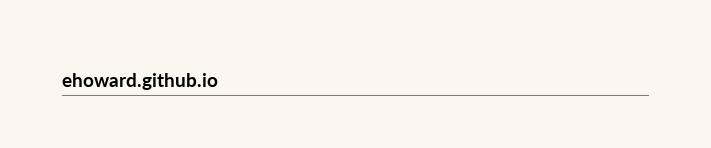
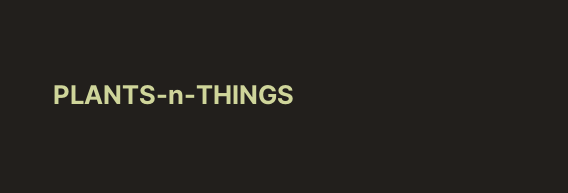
[62,73,218,90] ehoward.github.io -> [53,85,294,105] PLANTS-n-THINGS

